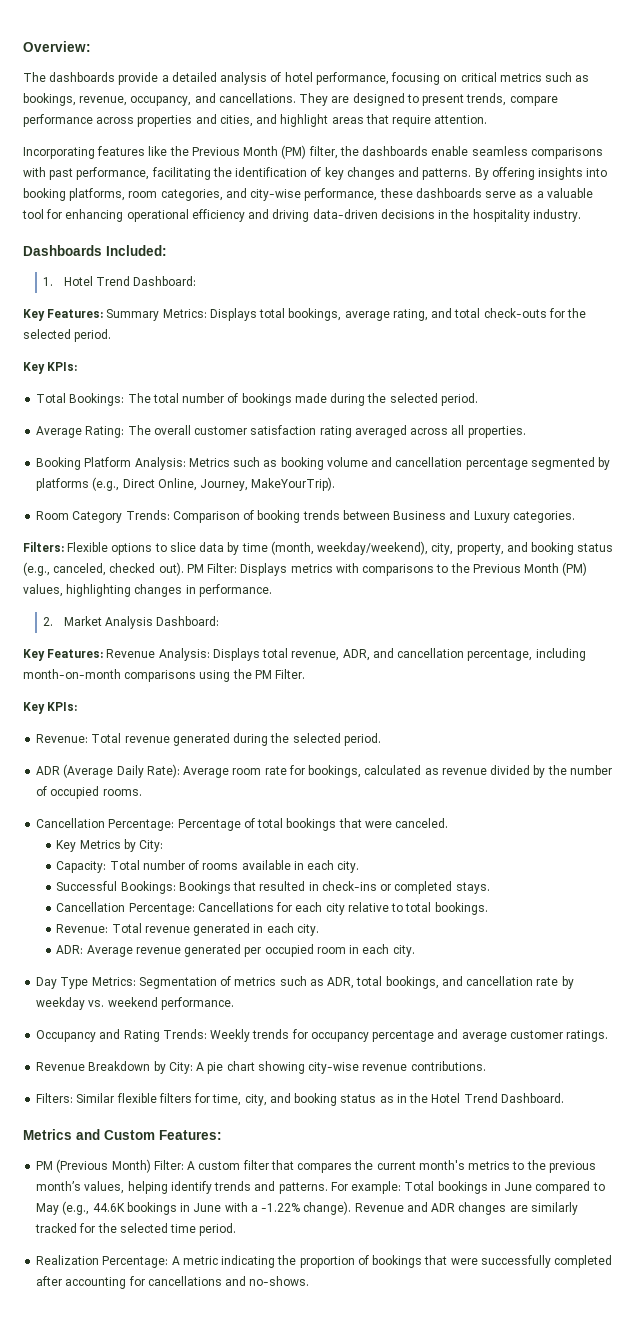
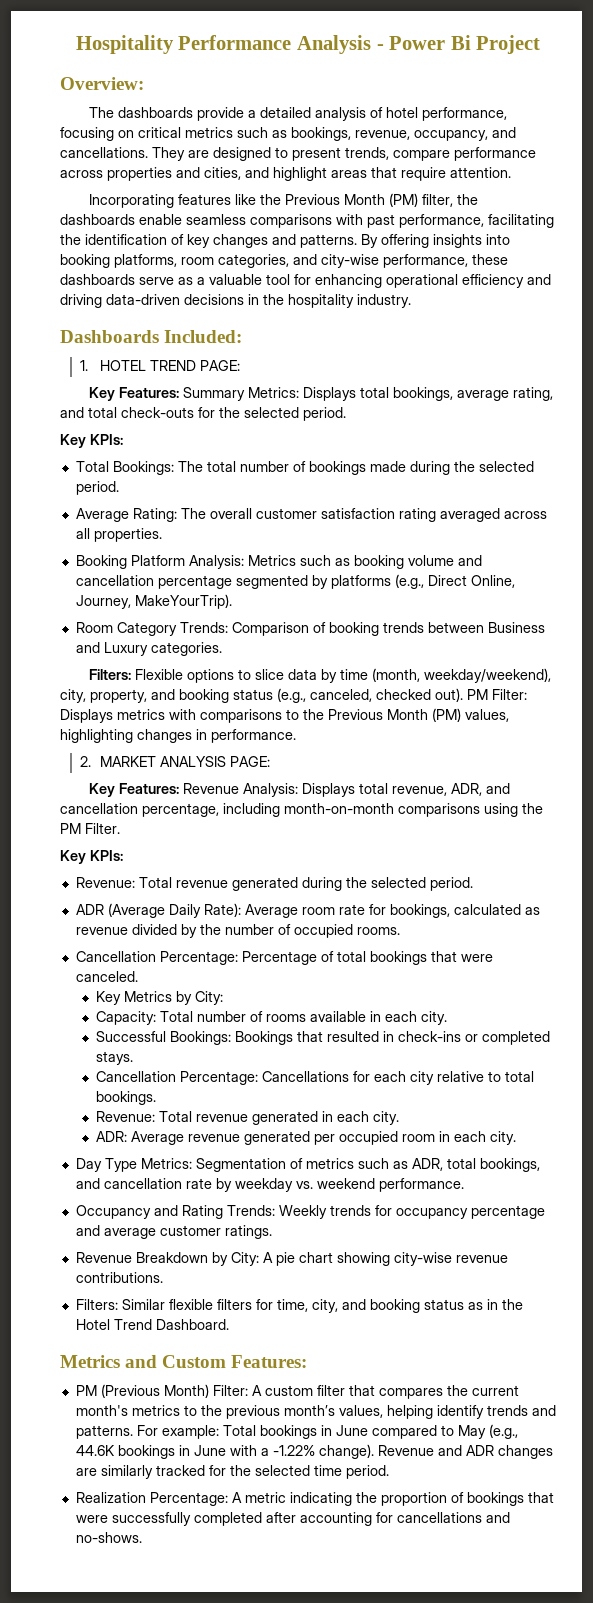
(23, 46) none -> [75,35,541,54] Hospitality Performance Analysis - Power Bi Project //
[63,276,196,286] Hotel Trend Dashboard: -> [100,360,241,371] HOTEL TREND PAGE:
[63,616,219,629] Market Analysis Dashboard: -> [100,756,271,767] MARKET ANALYSIS PAGE:

